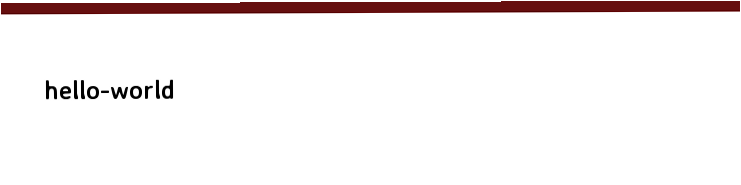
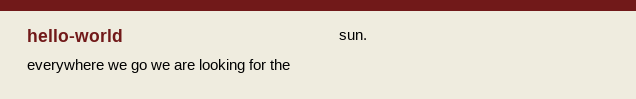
(176, 89) none -> [27,59,291,73] [339,32,367,40] // everywhere we go we are looking for the sun.

